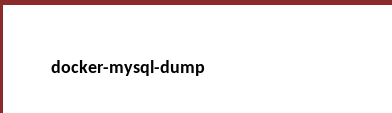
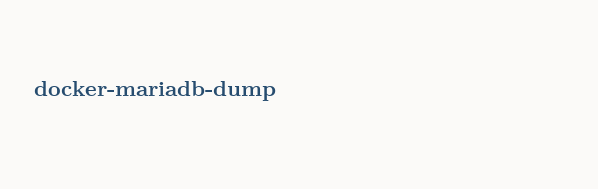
[51,60,205,76] docker-mysql-dump -> [34,81,276,101] docker-mariadb-dump

